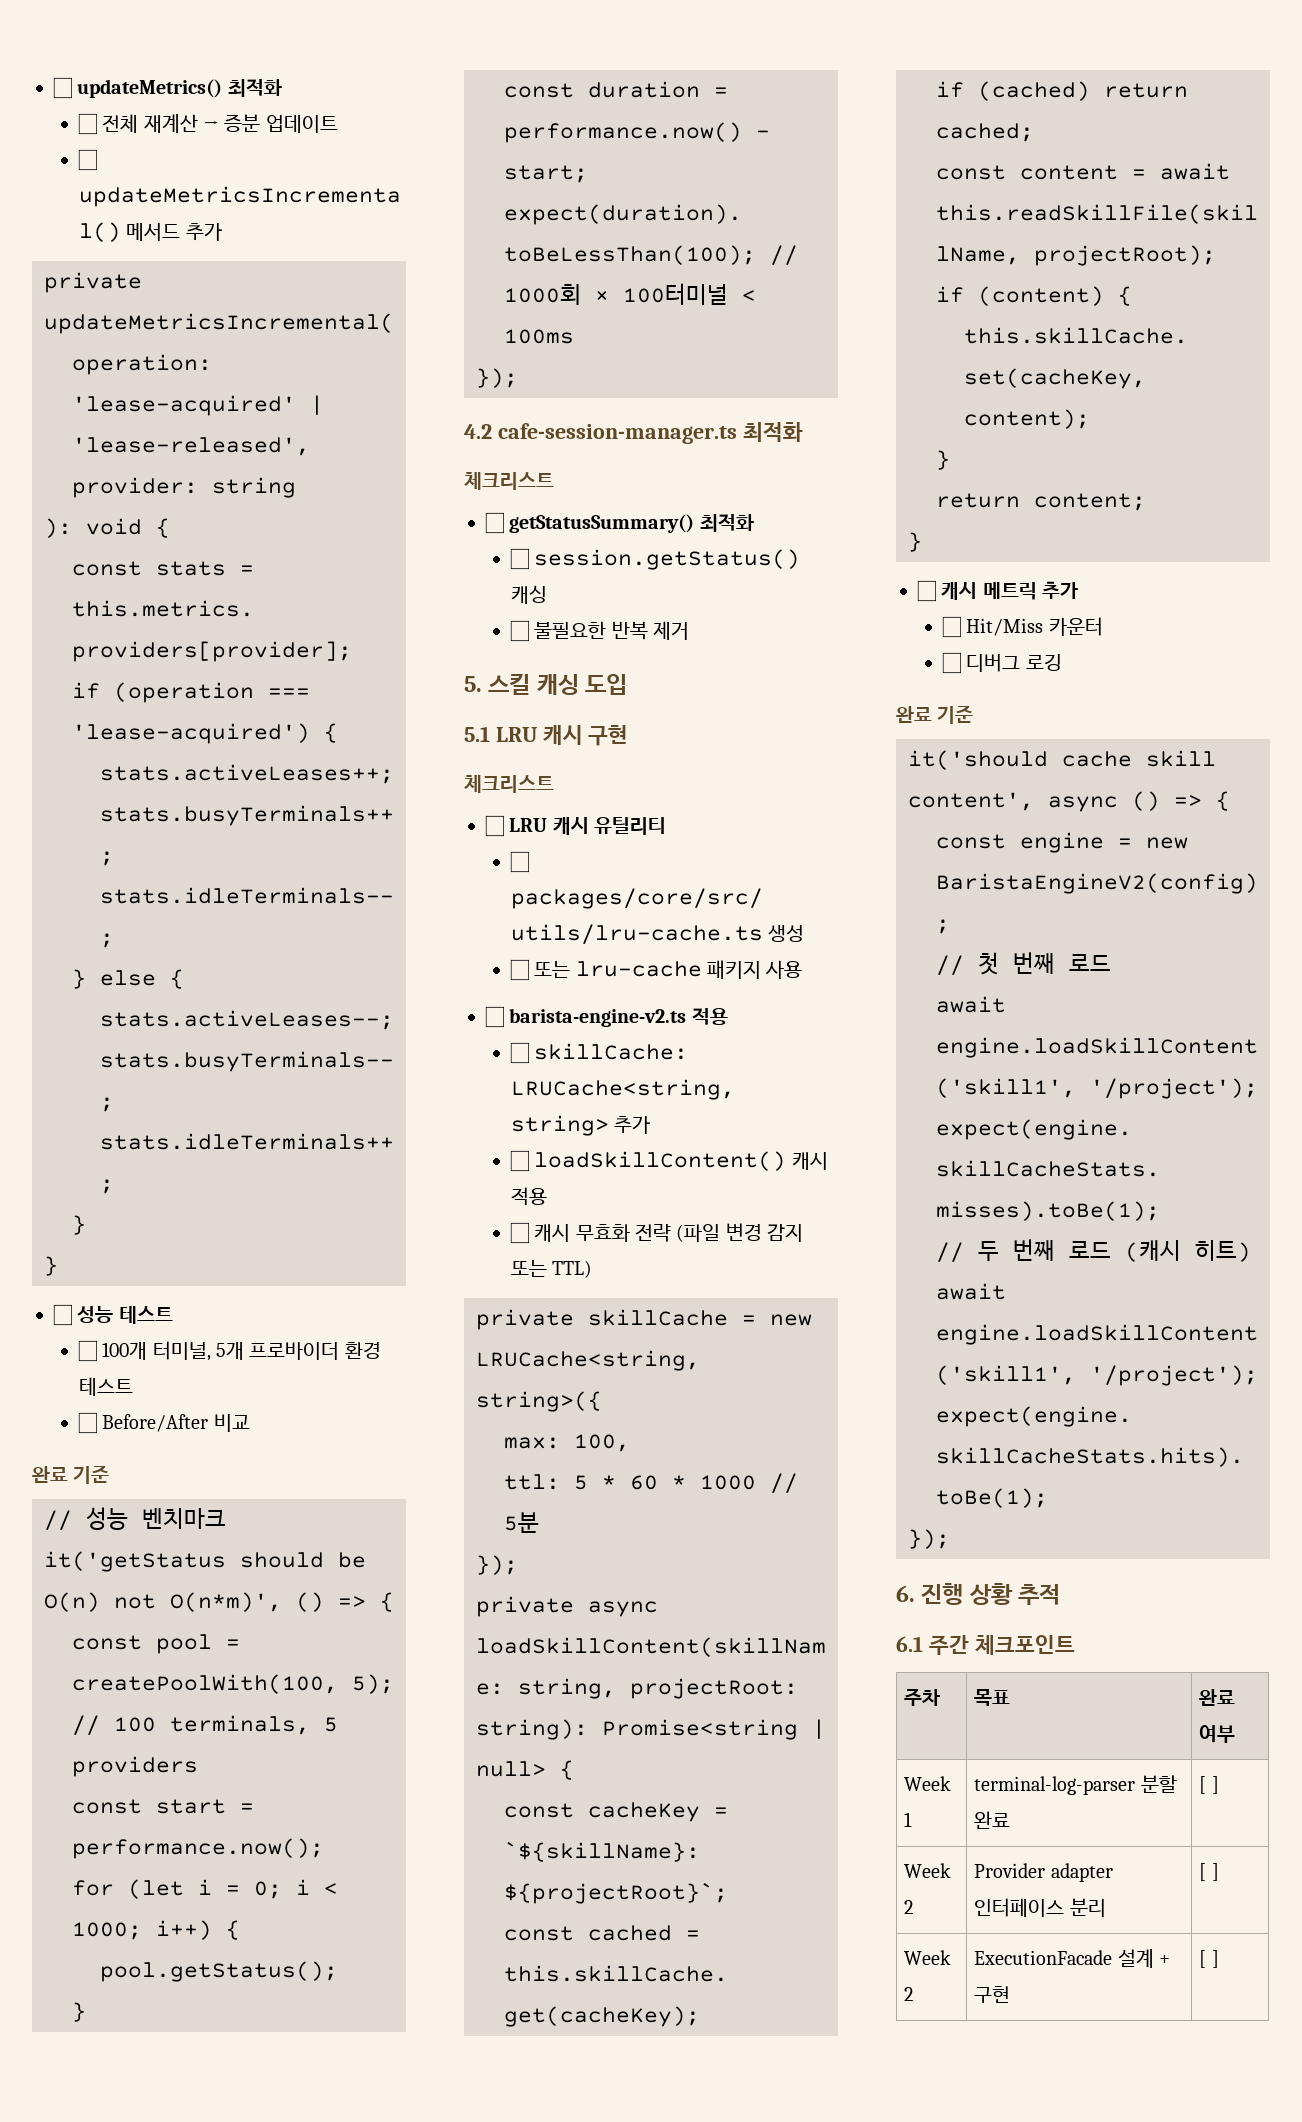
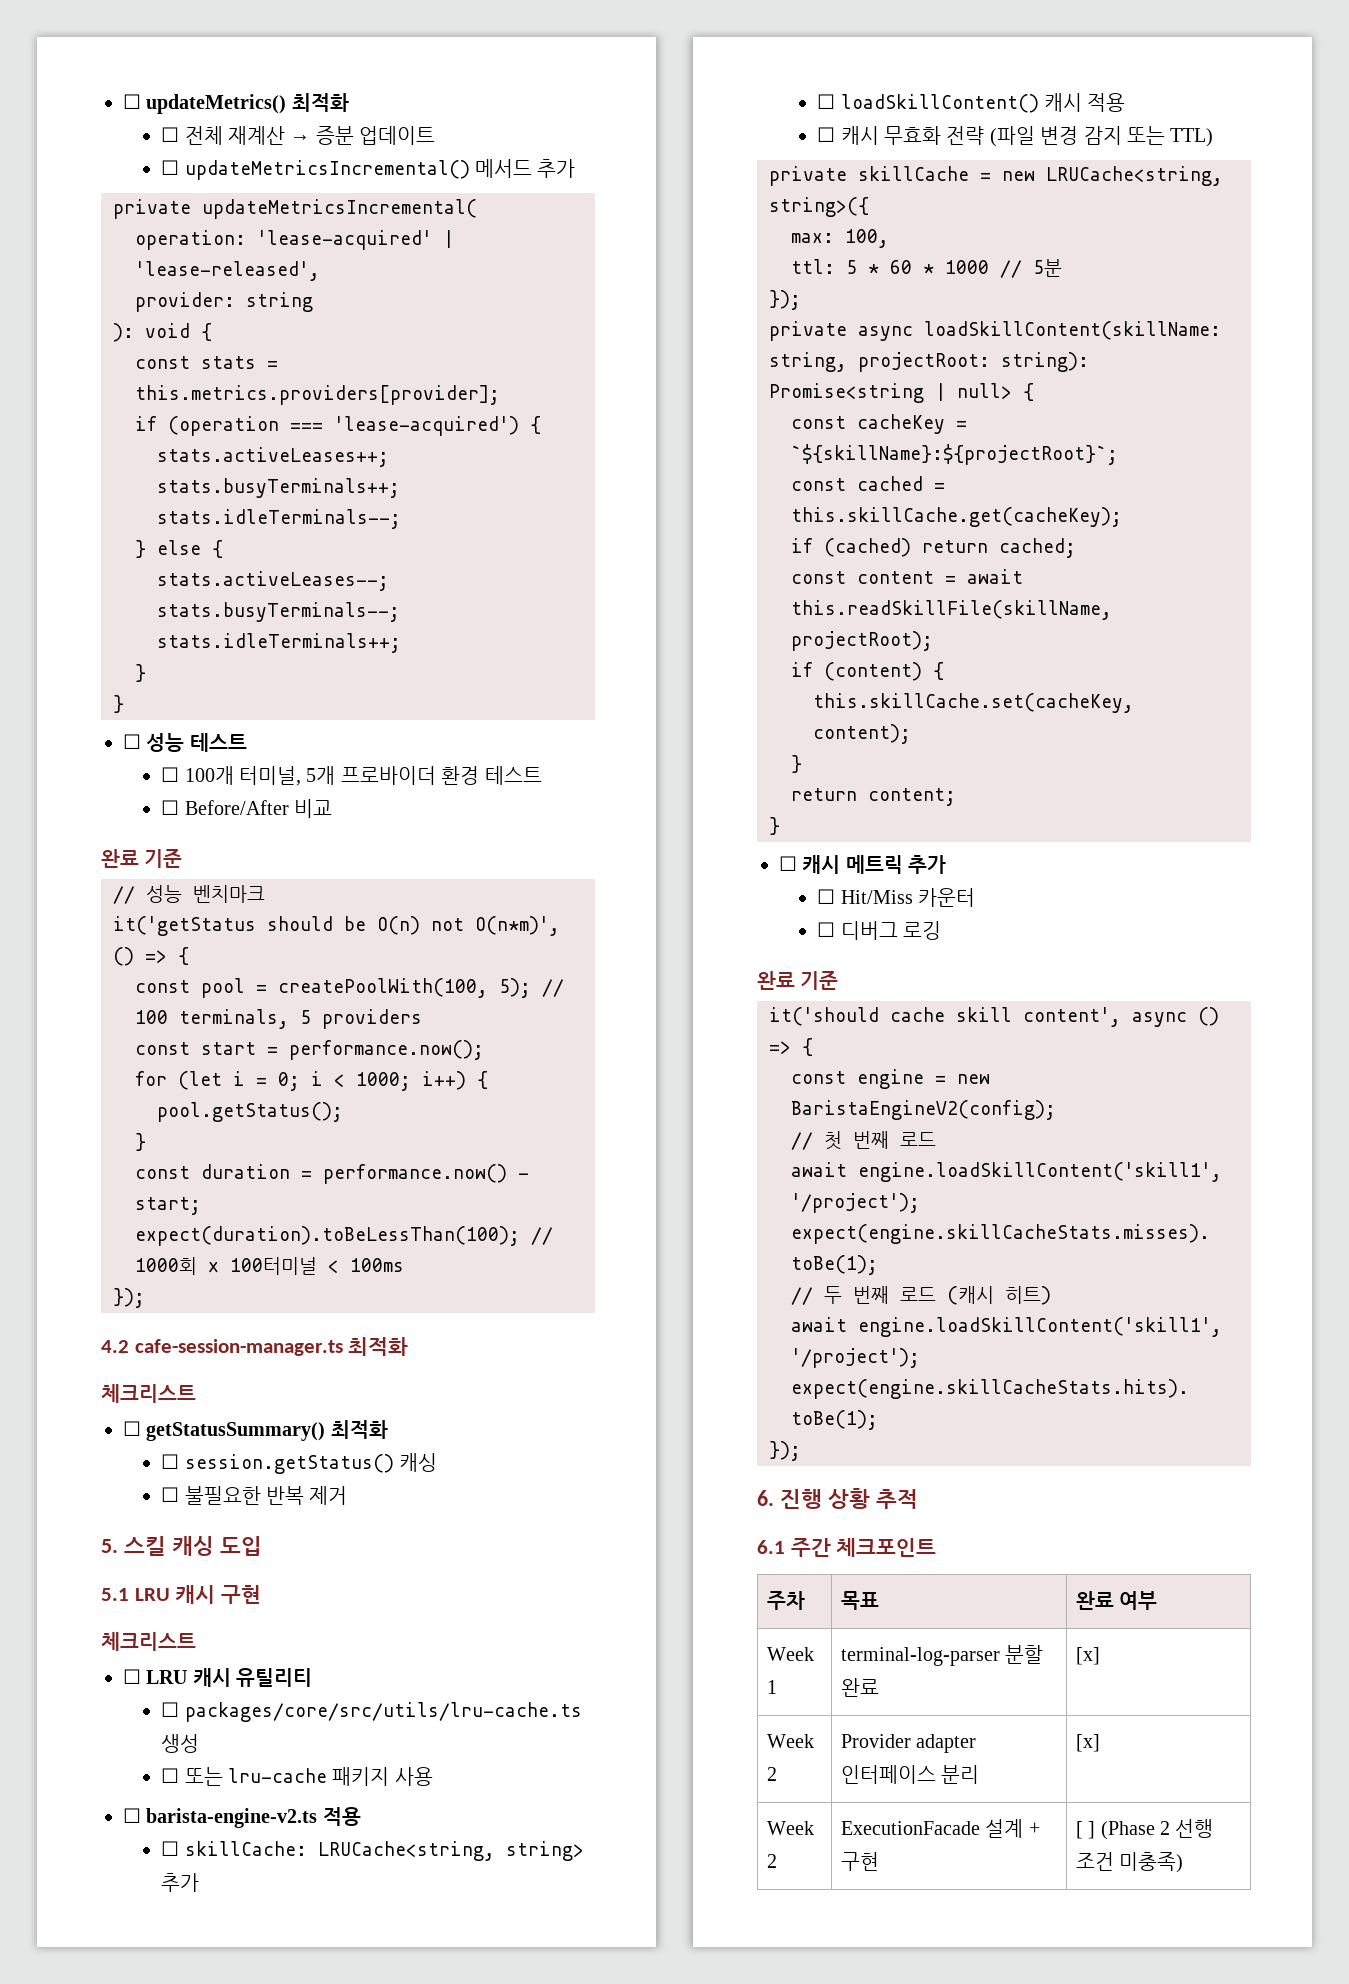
[1199,1776,1219,1794] [ ] -> [1075,1647,1100,1665] [x]
[1199,1863,1219,1881] [ ] -> [1075,1734,1100,1752] [x]
(1219, 1959) none -> [1100,1819,1214,1840] [1075,1852,1184,1873] (Phase 2 선행 조건 미충족)

